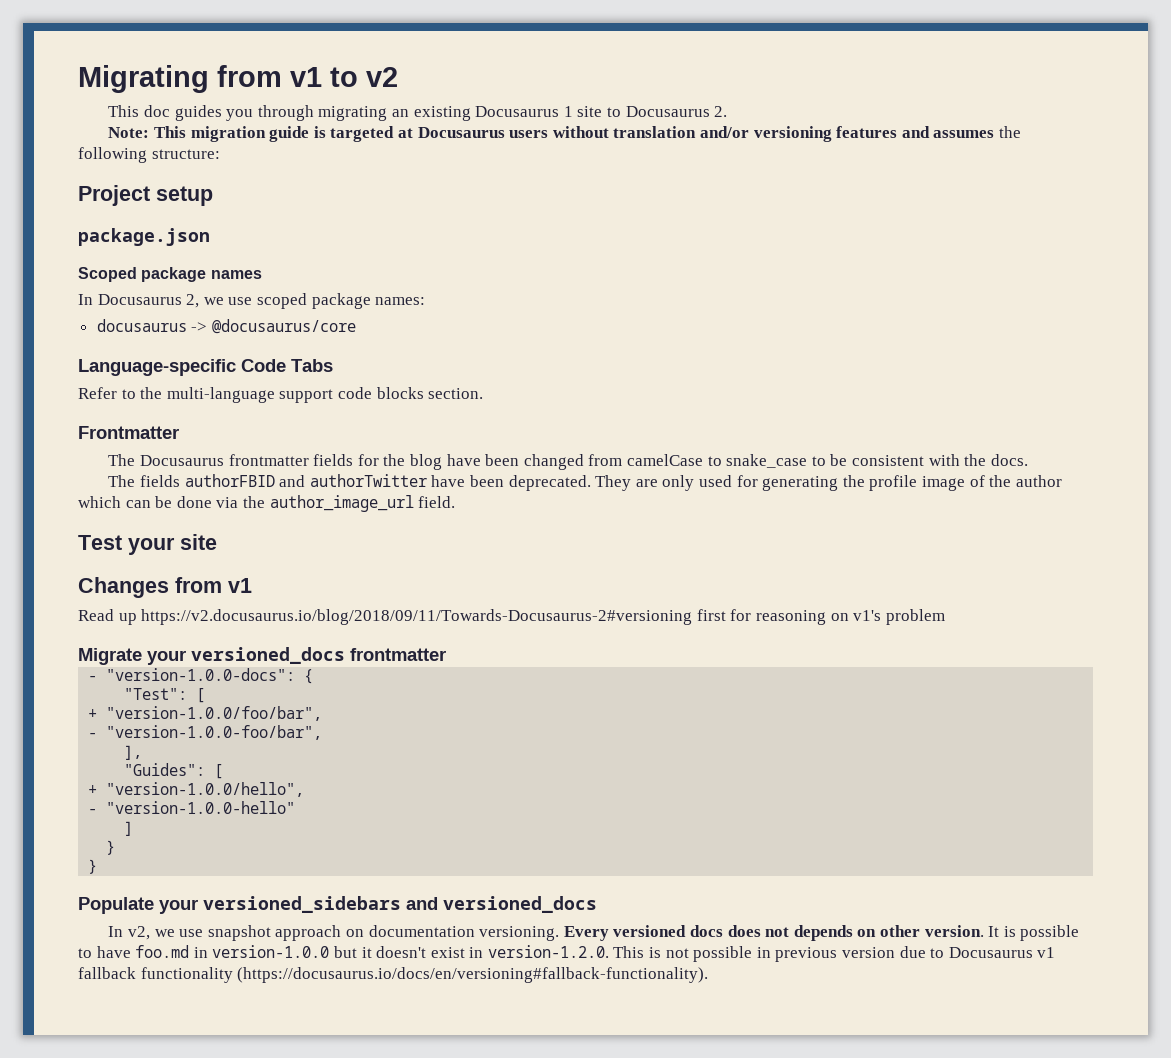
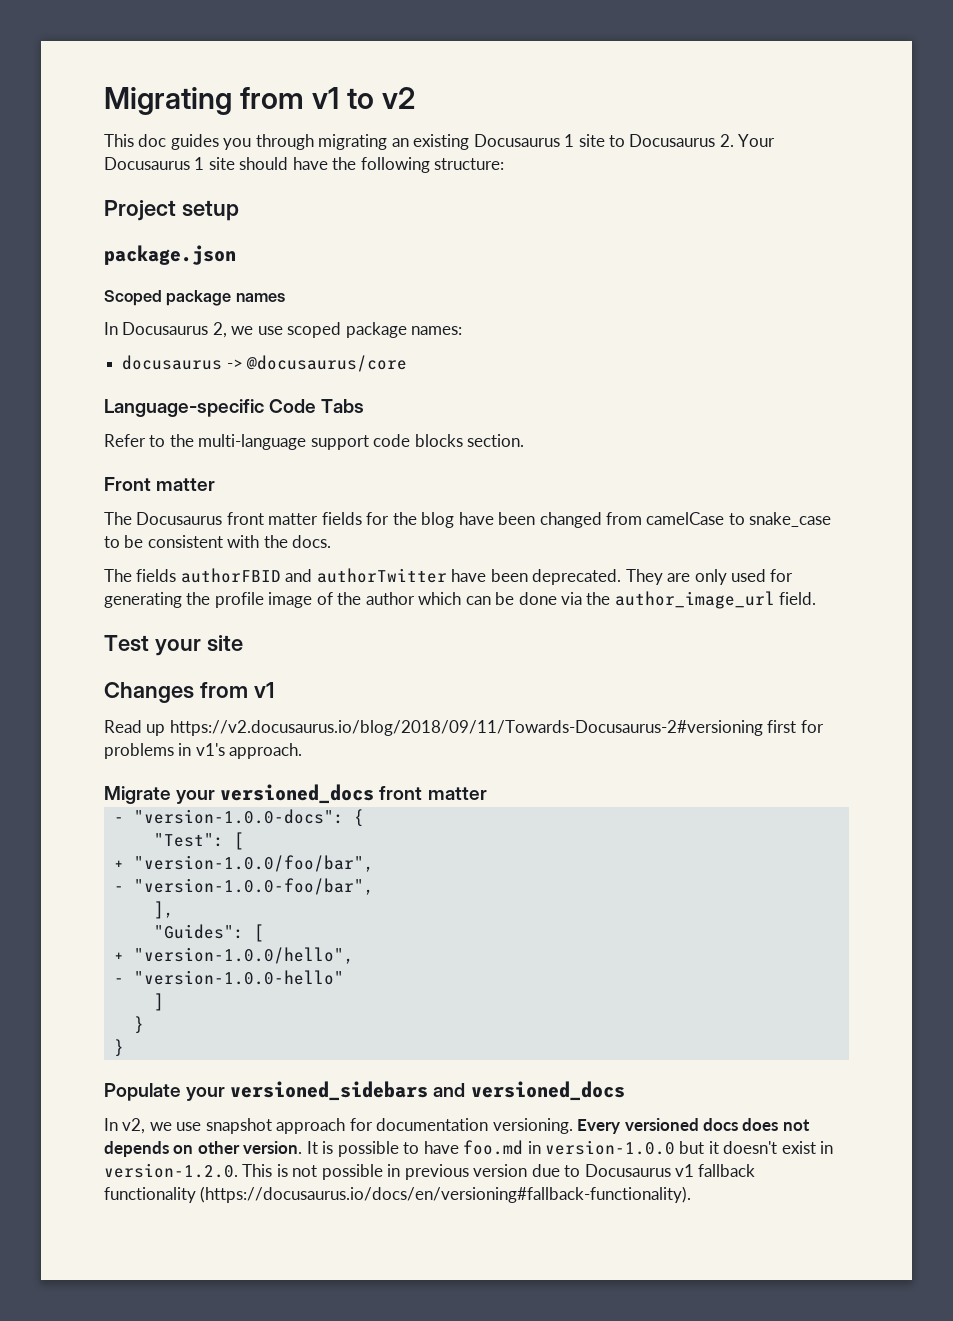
[108,126,995,142] // Note: This migration guide is targeted at Docusaurus users without translation and/or versioning features and assumes -> [738,134,776,147] [104,157,328,170] Your Docusaurus 1 site should have
[78,426,179,439] Frontmatter -> [104,477,216,491] Front matter
[228,454,309,466] frontmatter -> [226,512,319,525] front matter
[755,609,945,625] reasoning on v1's problem -> [104,743,303,759] problems in v1's approach.
[350,648,446,661] frontmatter -> [379,786,487,800] front matter
[346,929,365,937] on -> [349,1118,373,1131] for

